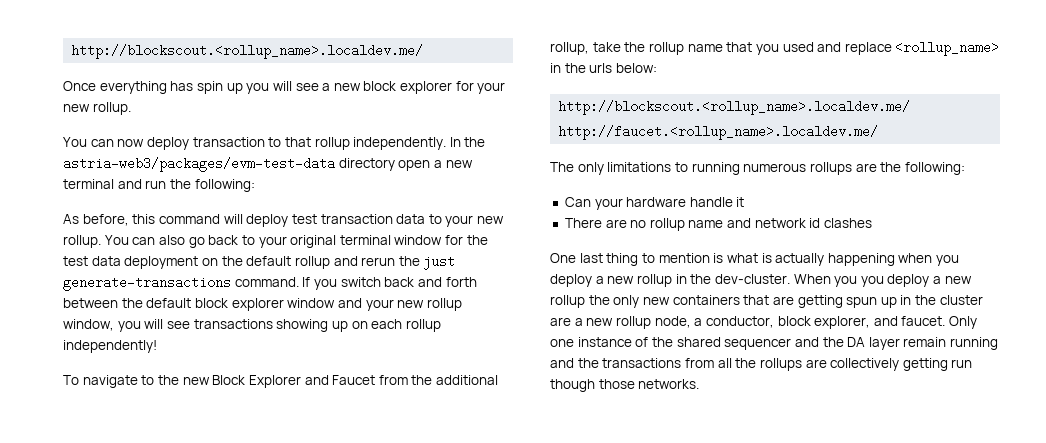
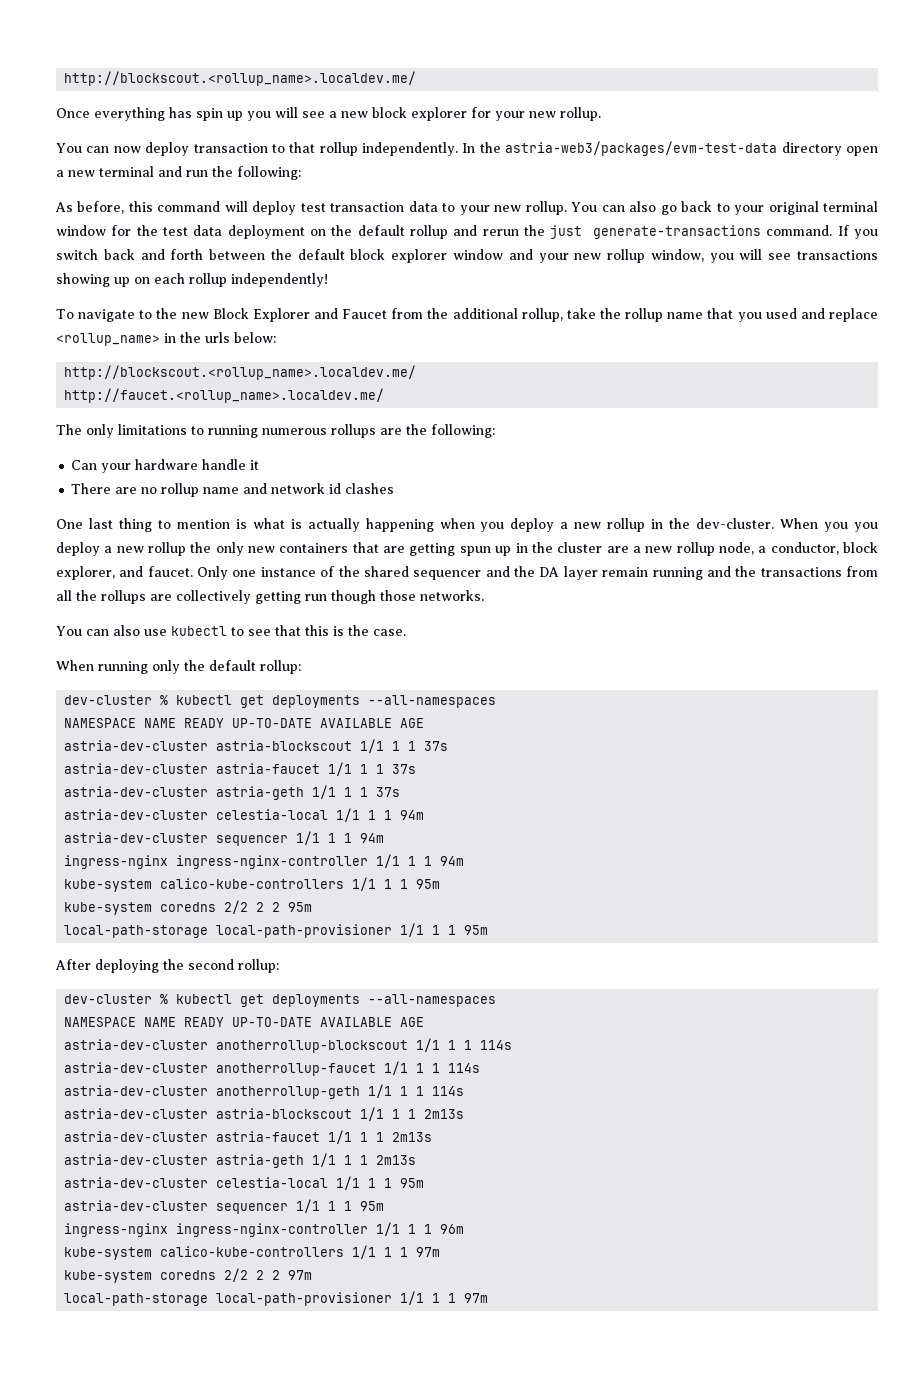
(700, 384) none -> [56,625,406,636] [56,660,301,674] [64,695,497,708] [64,718,425,728] [64,739,449,753] [64,762,417,776] [64,785,401,800] [64,808,425,822] [64,831,385,846] [64,854,465,869] [64,877,441,892] [64,900,313,915] [64,923,489,938] [55,959,279,973] [64,994,497,1007] [64,1017,425,1027] [64,1038,513,1053] [64,1061,481,1076] [64,1084,465,1099] [64,1107,465,1121] [64,1130,433,1144] [64,1153,417,1168] [64,1176,425,1190] [64,1199,385,1214] [64,1222,465,1237] [64,1245,441,1260] [64,1268,313,1283] [64,1291,489,1306] // You can also use kubectl to see that this is the case. // When running only the default rollup: // dev-cluster % kubectl get deployments --all-namespaces // NAMESPACE NAME READY UP-TO-DATE AVAILABLE AGE // astria-dev-cluster astria-blockscout 1/1 1 1 37s // astria-dev-cluster astria-faucet 1/1 1 1 37s // astria-dev-cluster astria-geth 1/1 1 1 37s // astria-dev-cluster celestia-local 1/1 1 1 94m // astria-dev-cluster sequencer 1/1 1 1 94m // ingress-nginx ingress-nginx-controller 1/1 1 1 94m // kube-system calico-kube-controllers 1/1 1 1 95m // kube-system coredns 2/2 2 2 95m // local-path-storage local-path-provisioner 1/1 1 1 95m // After deploying the second rollup: // dev-cluster % kubectl get deployments --all-namespaces // NAMESPACE NAME READY UP-TO-DATE AVAILABLE AGE // astria-dev-cluster anotherrollup-blockscout 1/1 1 1 114s // astria-dev-cluster anotherrollup-faucet 1/1 1 1 114s // astria-dev-cluster anotherrollup-geth 1/1 1 1 114s // astria-dev-cluster astria-blockscout 1/1 1 1 2m13s // astria-dev-cluster astria-faucet 1/1 1 1 2m13s // astria-dev-cluster astria-geth 1/1 1 1 2m13s // astria-dev-cluster celestia-local 1/1 1 1 95m // astria-dev-cluster sequencer 1/1 1 1 95m // ingress-nginx ingress-nginx-controller 1/1 1 1 96m // kube-system calico-kube-controllers 1/1 1 1 97m // kube-system coredns 2/2 2 2 97m // local-path-storage local-path-provisioner 1/1 1 1 97m

